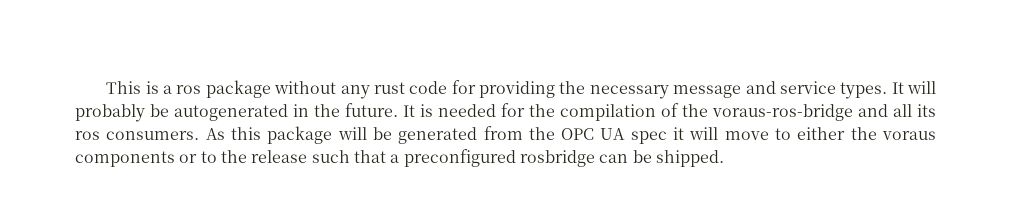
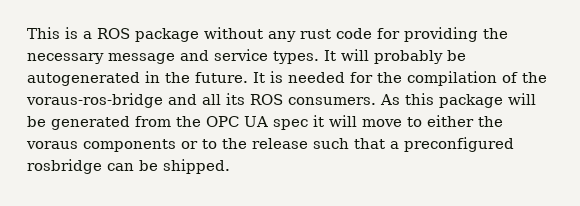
[176,85,202,94] ros -> [97,28,130,39] ROS
[75,131,100,140] ros -> [250,94,283,105] ROS

